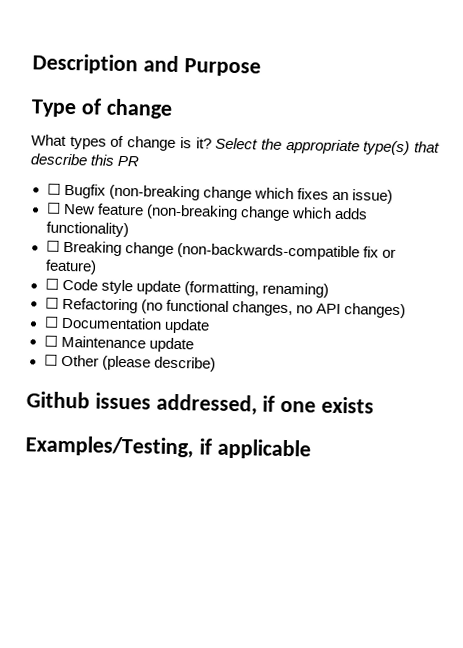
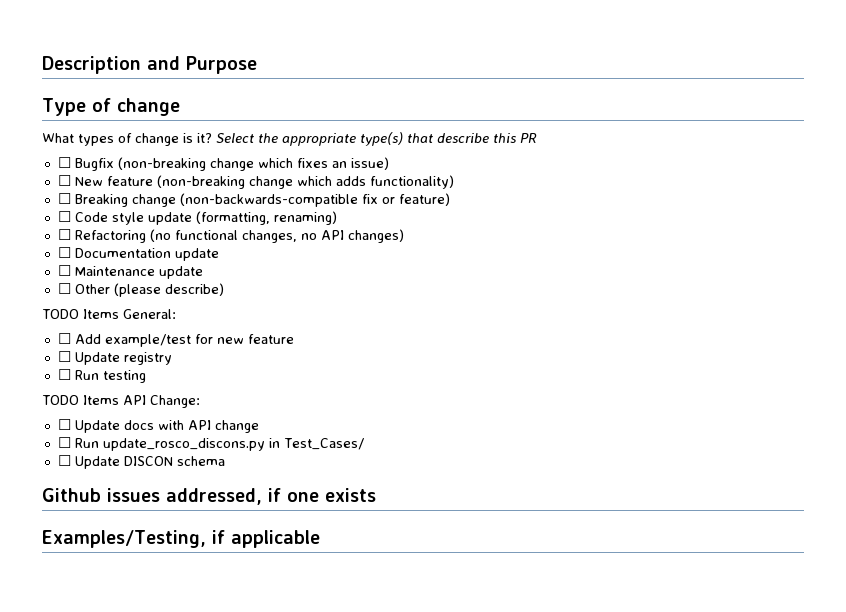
(216, 364) none -> [42,309,176,319] [57,333,294,347] [57,351,172,365] [57,369,146,383] [42,395,200,408] [57,419,259,433] [57,437,364,451] [57,455,225,469] // TODO Items General: // ☐ Add example/test for new feature // ☐ Update registry // ☐ Run testing // TODO Items API Change: // ☐ Update docs with API change // ☐ Run update_rosco_discons.py in Test_Cases/ // ☐ Update DISCON schema

